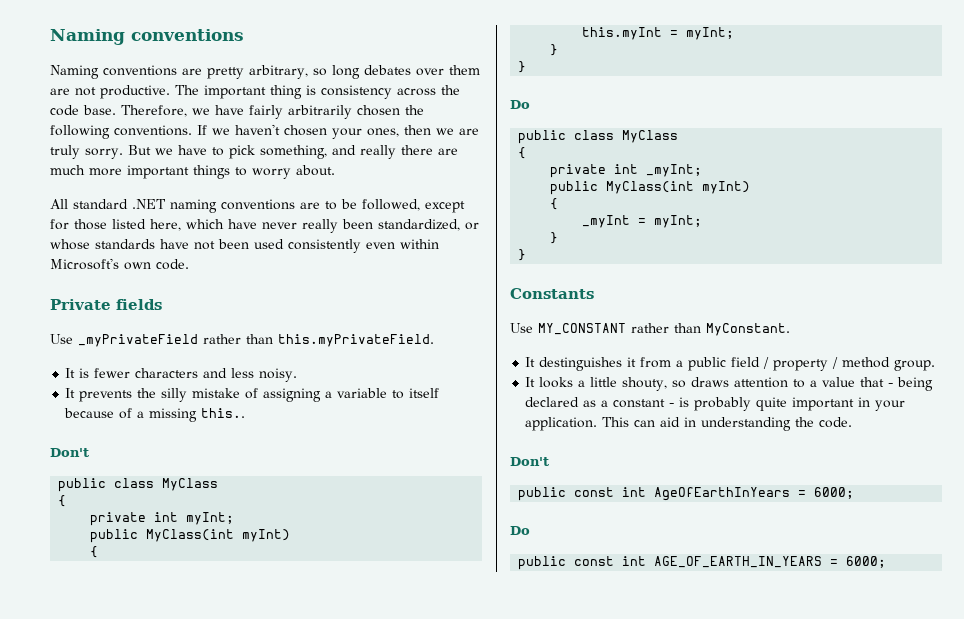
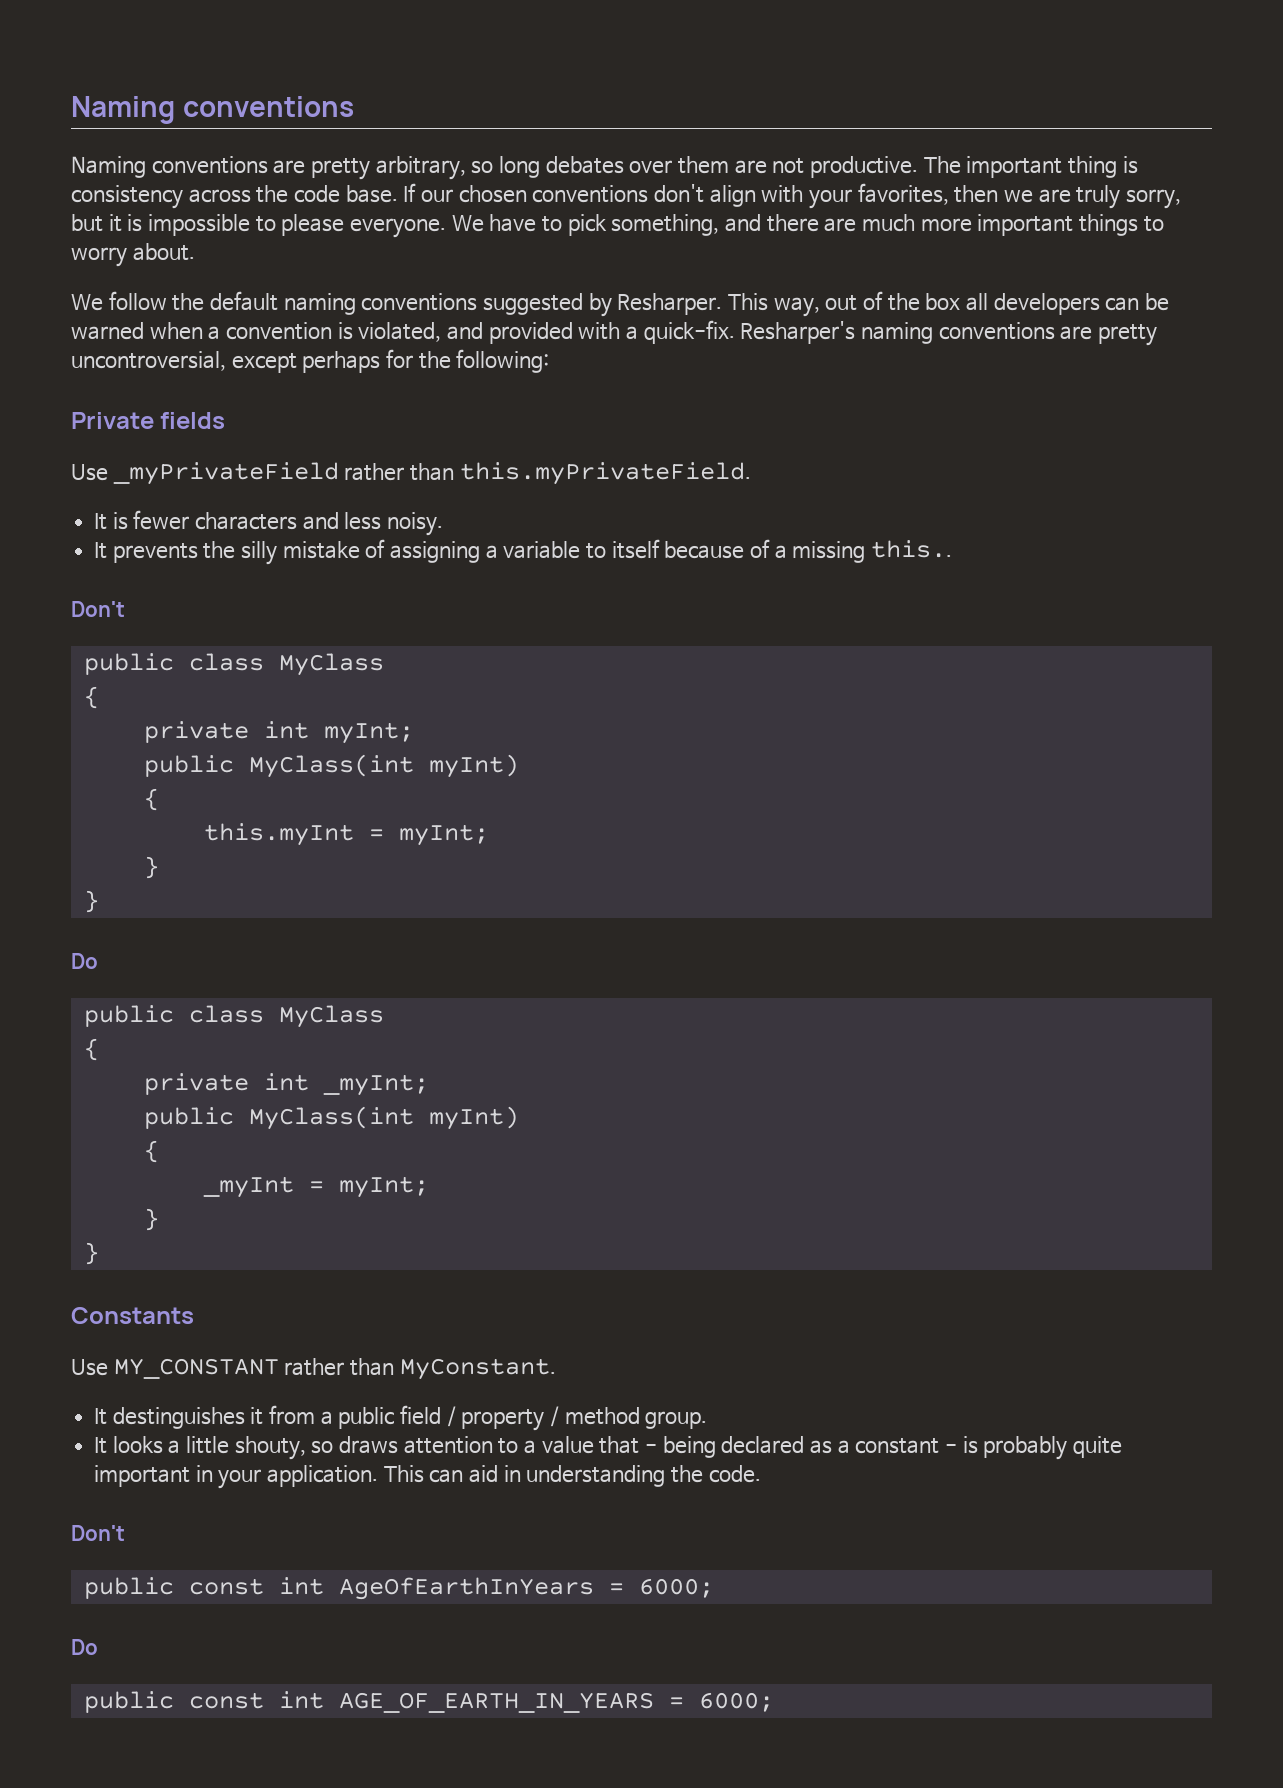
[121,105,424,119] [50,124,479,139] [50,145,173,159] Therefore, we have fairly arbitrarily chosen the following conventions. If we haven't chosen your ones, then we are truly sorry. But we -> [403,183,1181,209] [71,214,484,238] If our chosen conventions don't align with your favorites, then we are truly sorry, but it is impossible to please everyone. We
[359,145,396,159] really -> (762, 223) none
[50,199,465,213] [50,219,479,233] [50,239,439,253] [50,258,189,270] All standard .NET naming conventions are to be followed, except for those listed here, which have never really been standardized, or whose standards have not been used consistently even within Microsoft's own code. -> [71,291,1169,317] [71,320,1157,346] [71,349,550,373] We follow the default naming conventions suggested by Resharper. This way, out of the box all developers can be warned when a convention is violated, and provided with a quick-fix. Resharper's naming conventions are pretty uncontroversial, except perhaps for the following:

